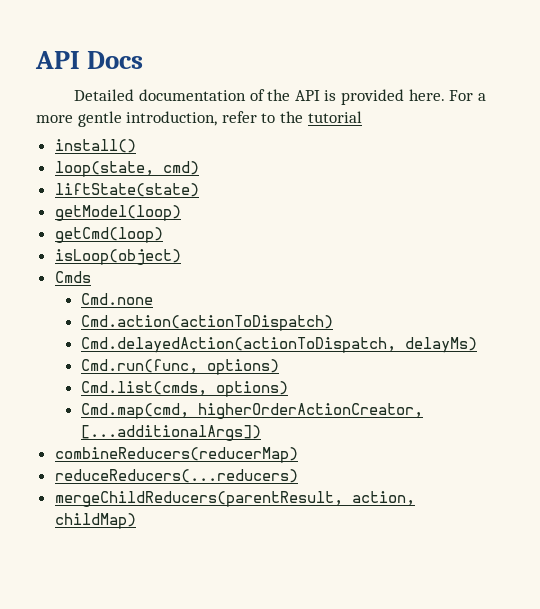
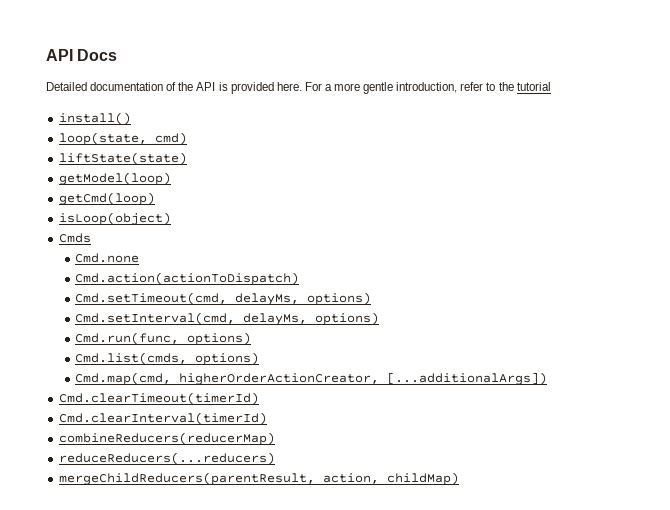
[81,337,478,353] Cmd.delayedAction(actionToDispatch, delayMs) -> [75,292,372,305] [75,312,380,325] Cmd.setTimeout(cmd, delayMs, options) // Cmd.setInterval(cmd, delayMs, options)
(262, 433) none -> [58,392,259,405] [58,412,267,425] // Cmd.clearTimeout(timerId) // Cmd.clearInterval(timerId)

